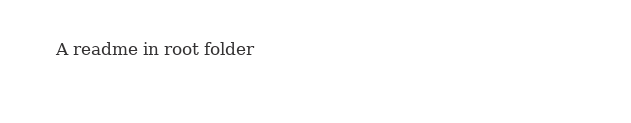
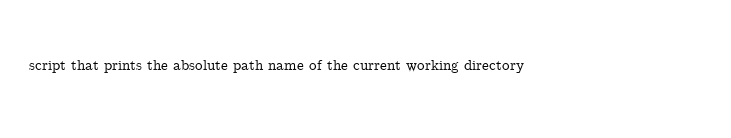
[55,42,255,55] A readme in root folder -> [29,60,524,73] script that prints the absolute path name of the current working directory

